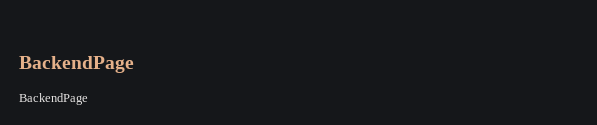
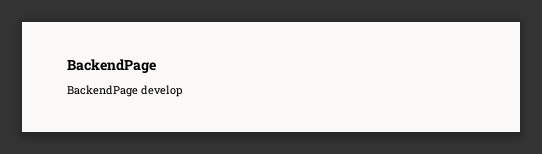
(88, 99) none -> [141,85,182,97] develop

